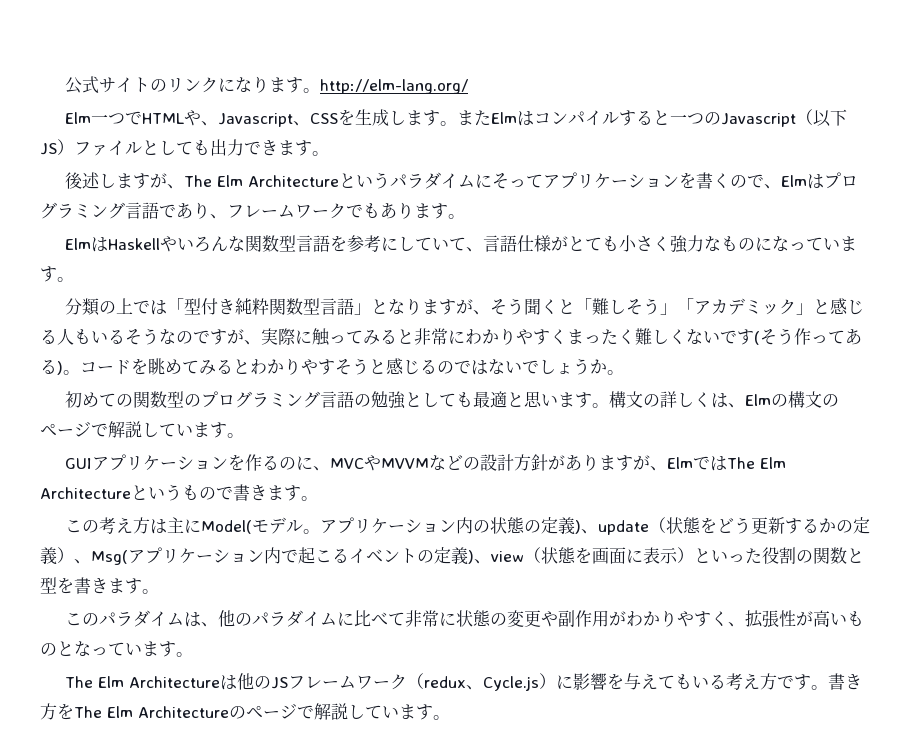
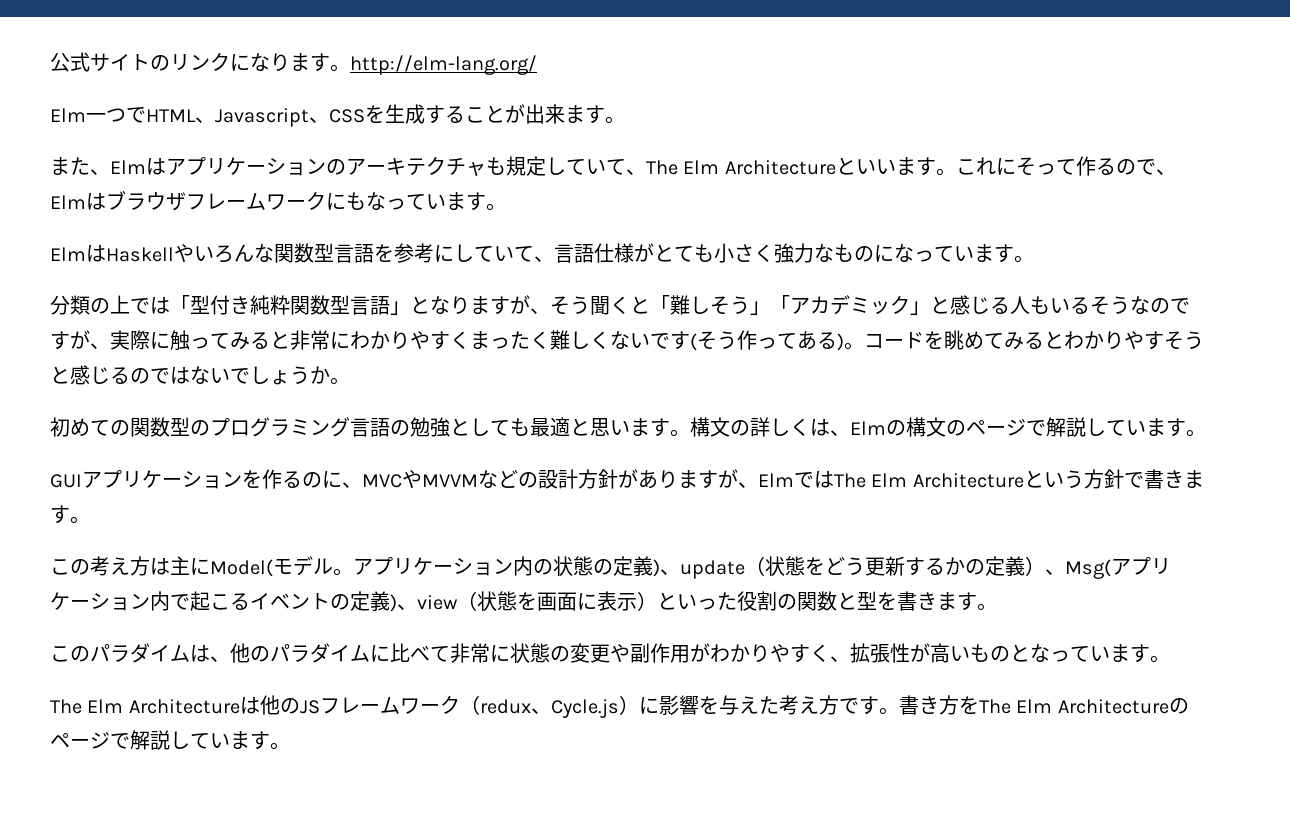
[184,110,202,126] や -> (196, 115) none
[389,109,848,127] [40,139,329,156] [65,172,859,189] [40,202,414,219] します。またElmはコンパイルすると一つのJavascript（以下JS）ファイルとしても出力できます。 // 後述しますが、The Elm Architectureというパラダイムにそってアプリケーションを書くので、Elmはプログラミング言語であり、フレームワークでもあり -> [425,104,625,124] [50,156,1176,176] [50,190,446,211] することが出来ます。 // また、Elmはアプリケーションのアーキテクチャも規定していて、The Elm Architectureといいます。これにそって作るので、Elmはブラウザフレームワークにもなってい
[182,485,216,500] もの -> [1083,469,1124,489] 方針
[658,674,727,689] てもいる -> [758,696,779,714] た

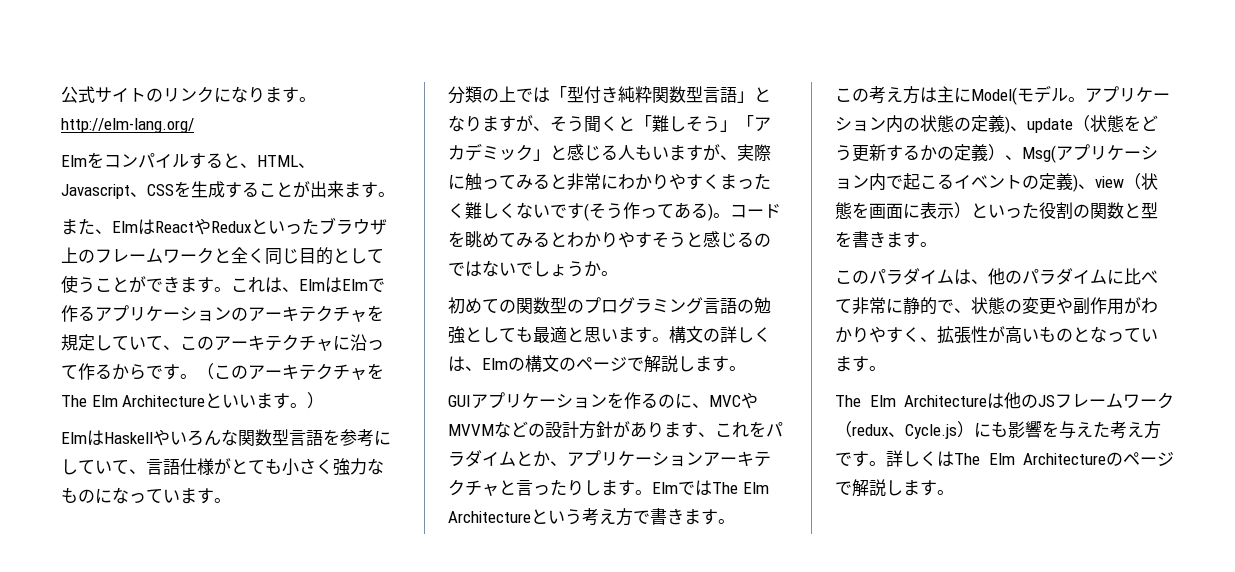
[86,107,146,123] 一つで -> [87,152,257,169] をコンパイルすると、
(166, 166) none -> [155,217,387,235] [61,247,384,265] [61,275,385,293] [61,305,95,322] ReactやReduxといったブラウザ上のフレームワークと全く同じ目的として使うことができます。これは、ElmはElmで作る
[486,157,506,175] も -> [367,305,384,321] を
(646, 172) none -> [180,334,384,351] [61,363,384,380] このアーキテクチャに沿って作るからです。（このアーキテクチャを
[955,156,1176,176] [50,190,506,211] これにそって作るので、Elmはブラウザフレームワークにもなっています。 -> [307,392,325,409] ）
[1070,296,1190,315] るそうなので -> [669,145,686,161] ま
[1106,420,1146,436] てい -> (695, 364) none
[718,469,758,488] が、 -> [698,421,783,438] [448,450,771,467] [448,479,652,496] 、これをパラダイムとか、アプリケーションアーキテクチャと言ったりします。
[1083,469,1124,489] 方針 -> [582,508,633,526] 考え方
(510, 653) none -> [903,297,971,315] 静的で、
(659, 705) none -> [991,421,1008,437] も
[898,695,979,715] 書き方を -> [886,450,954,467] 詳しくは
[190,733,230,749] てい -> (903, 488) none

